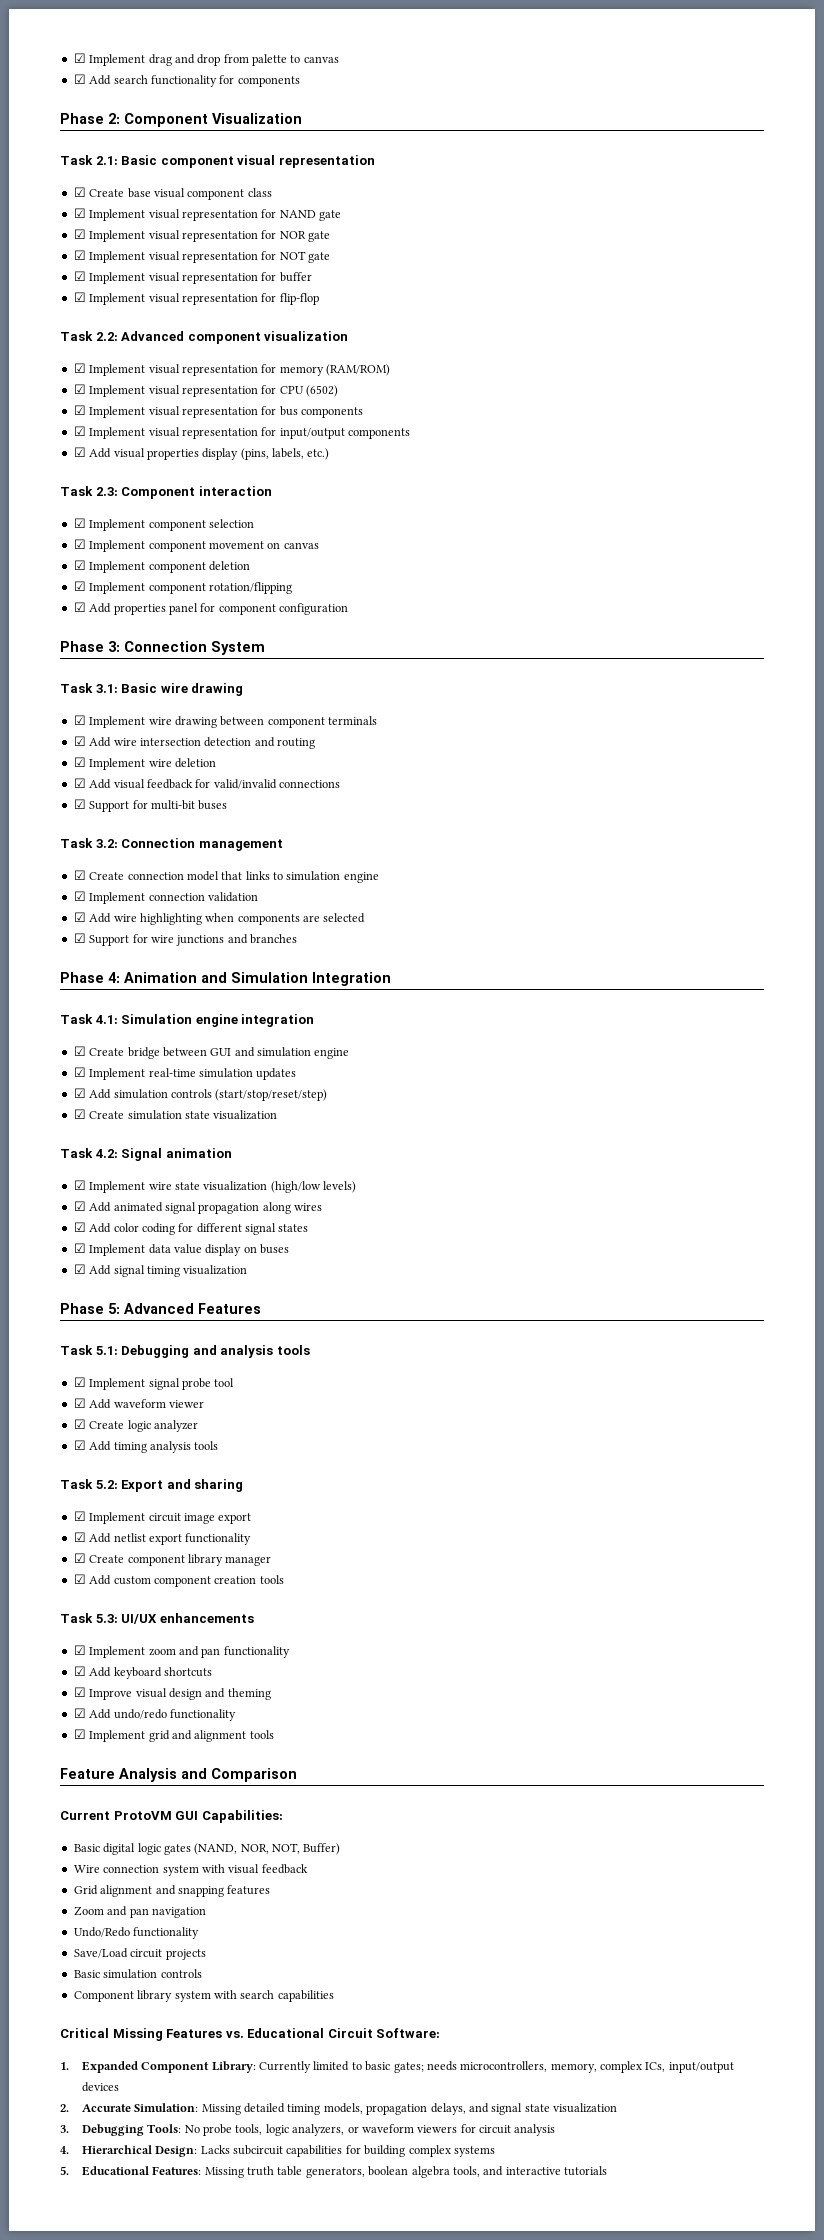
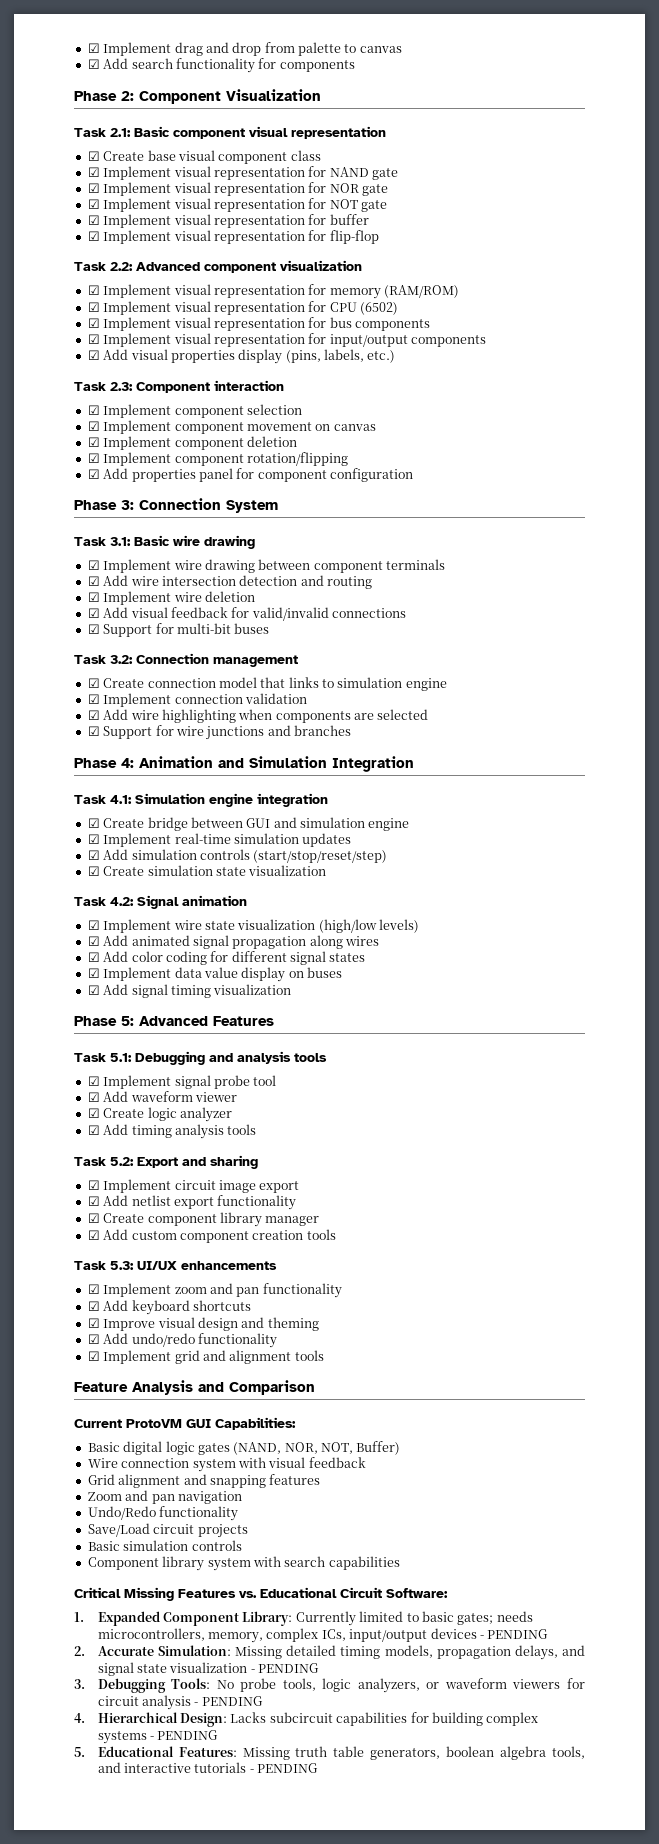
(119, 2087) none -> [479,1629,549,1639] - PENDING
(618, 2108) none -> [250,1663,320,1673] - PENDING
(556, 2130) none -> [194,1696,263,1706] - PENDING
(495, 2151) none -> [150,1730,219,1740] - PENDING
(608, 2171) none -> [249,1763,319,1773] - PENDING

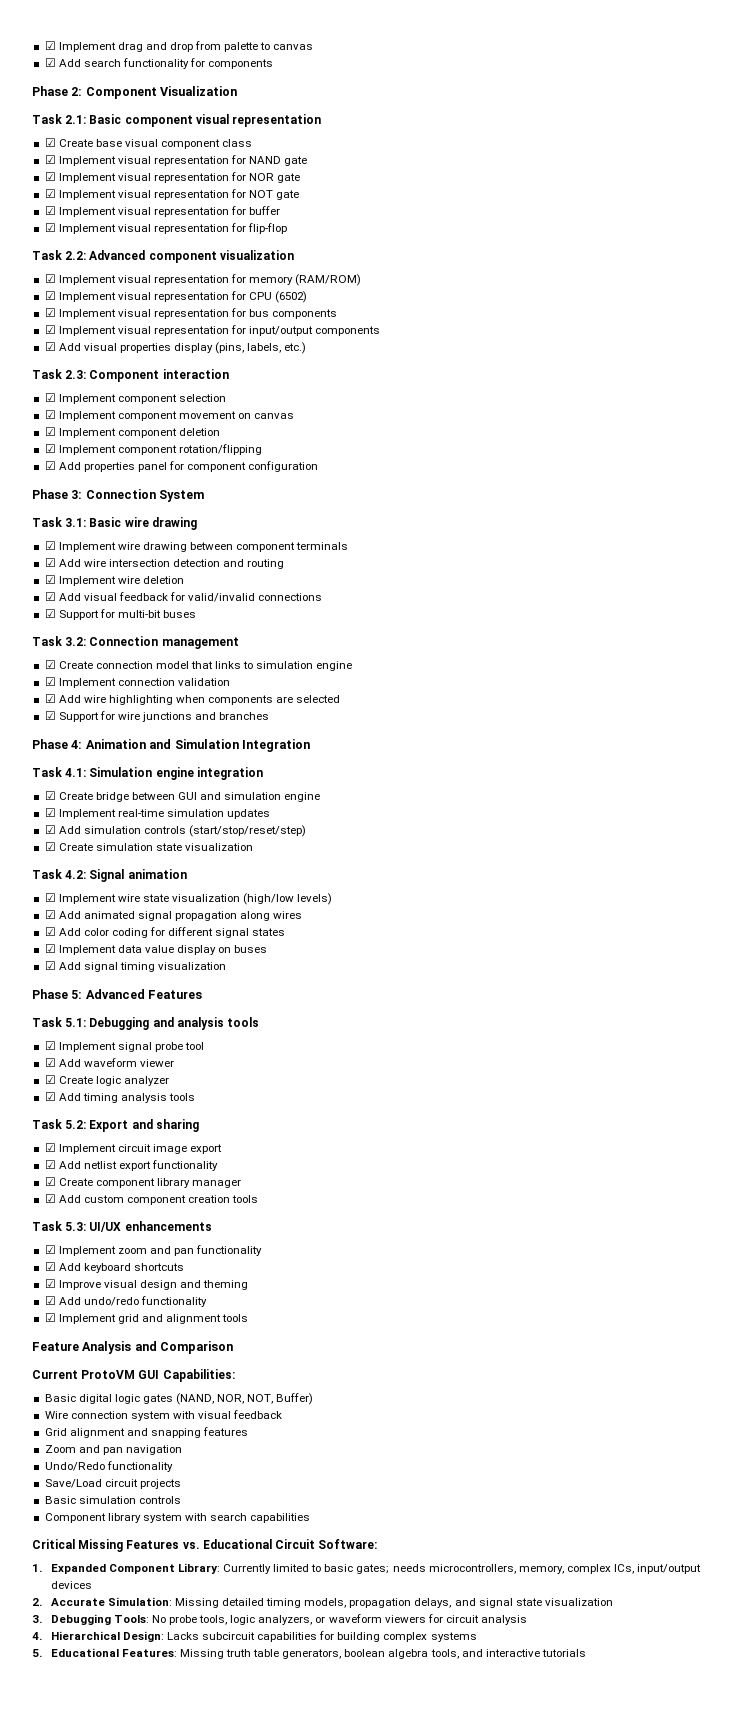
[479,1629,549,1639] - PENDING -> (92, 1585) none
[250,1663,320,1673] - PENDING -> (613, 1602) none
[194,1696,263,1706] - PENDING -> (528, 1620) none
[150,1730,219,1740] - PENDING -> (477, 1637) none
[249,1763,319,1773] - PENDING -> (586, 1653) none

